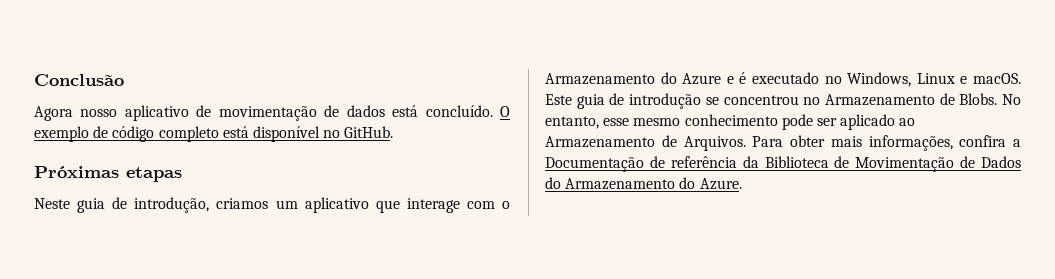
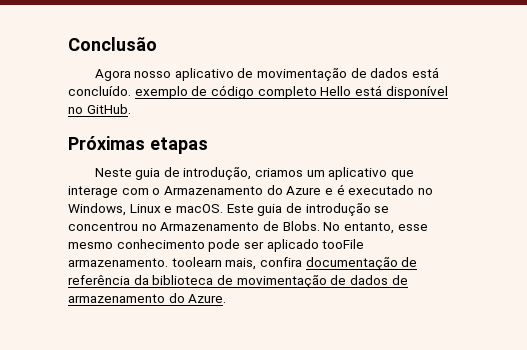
[500,106,511,117] O -> (131, 91) none
(219, 134) none -> [320,86,352,96] Hello
[899,118,916,126] [545,135,1021,151] [545,156,1021,172] [545,177,676,190] ao Armazenamento de Arquivos. Para obter mais informações, confira a Documentação de referência da Biblioteca de Movimentação de Dados do Armazenamento -> [322,239,365,249] [68,257,418,270] [68,275,408,288] [68,294,165,303] tooFile armazenamento. toolearn mais, confira documentação de referência da biblioteca de movimentação de dados de armazenamento

